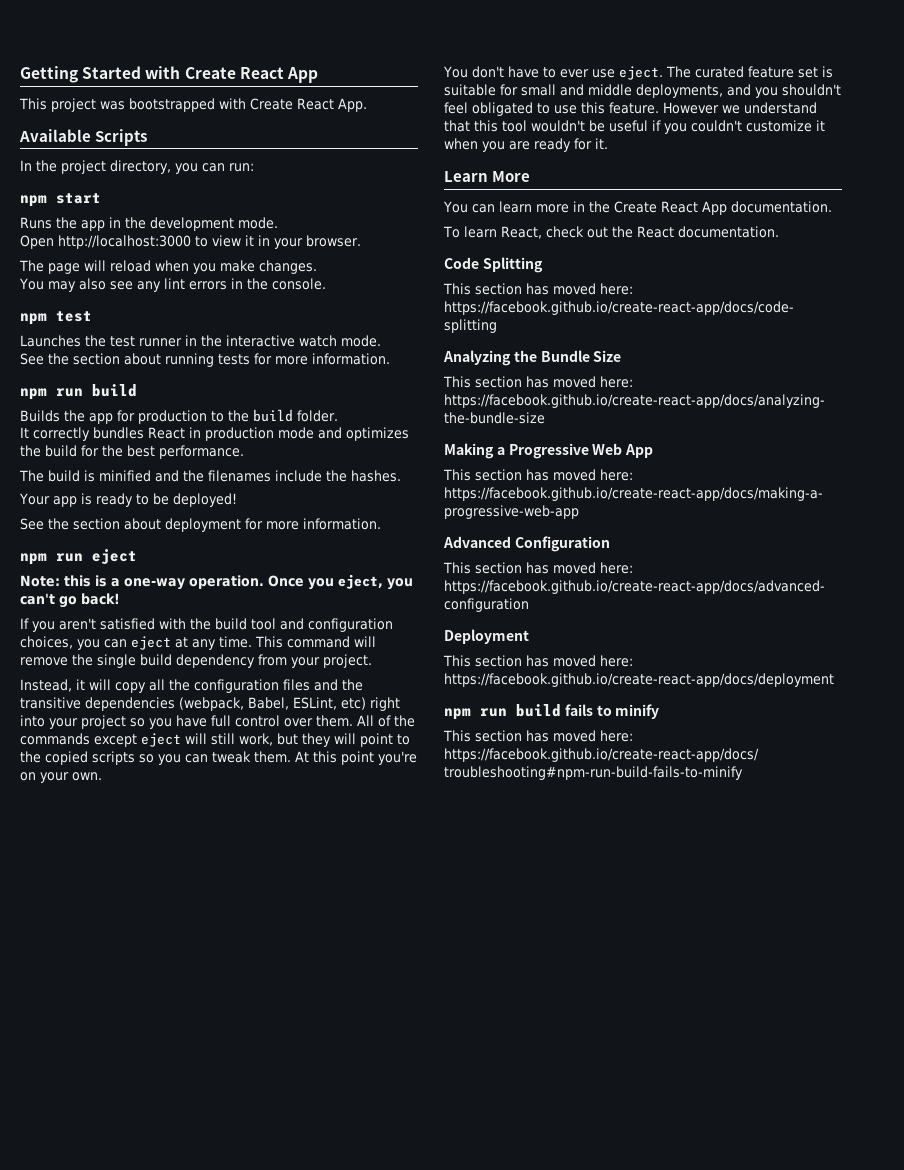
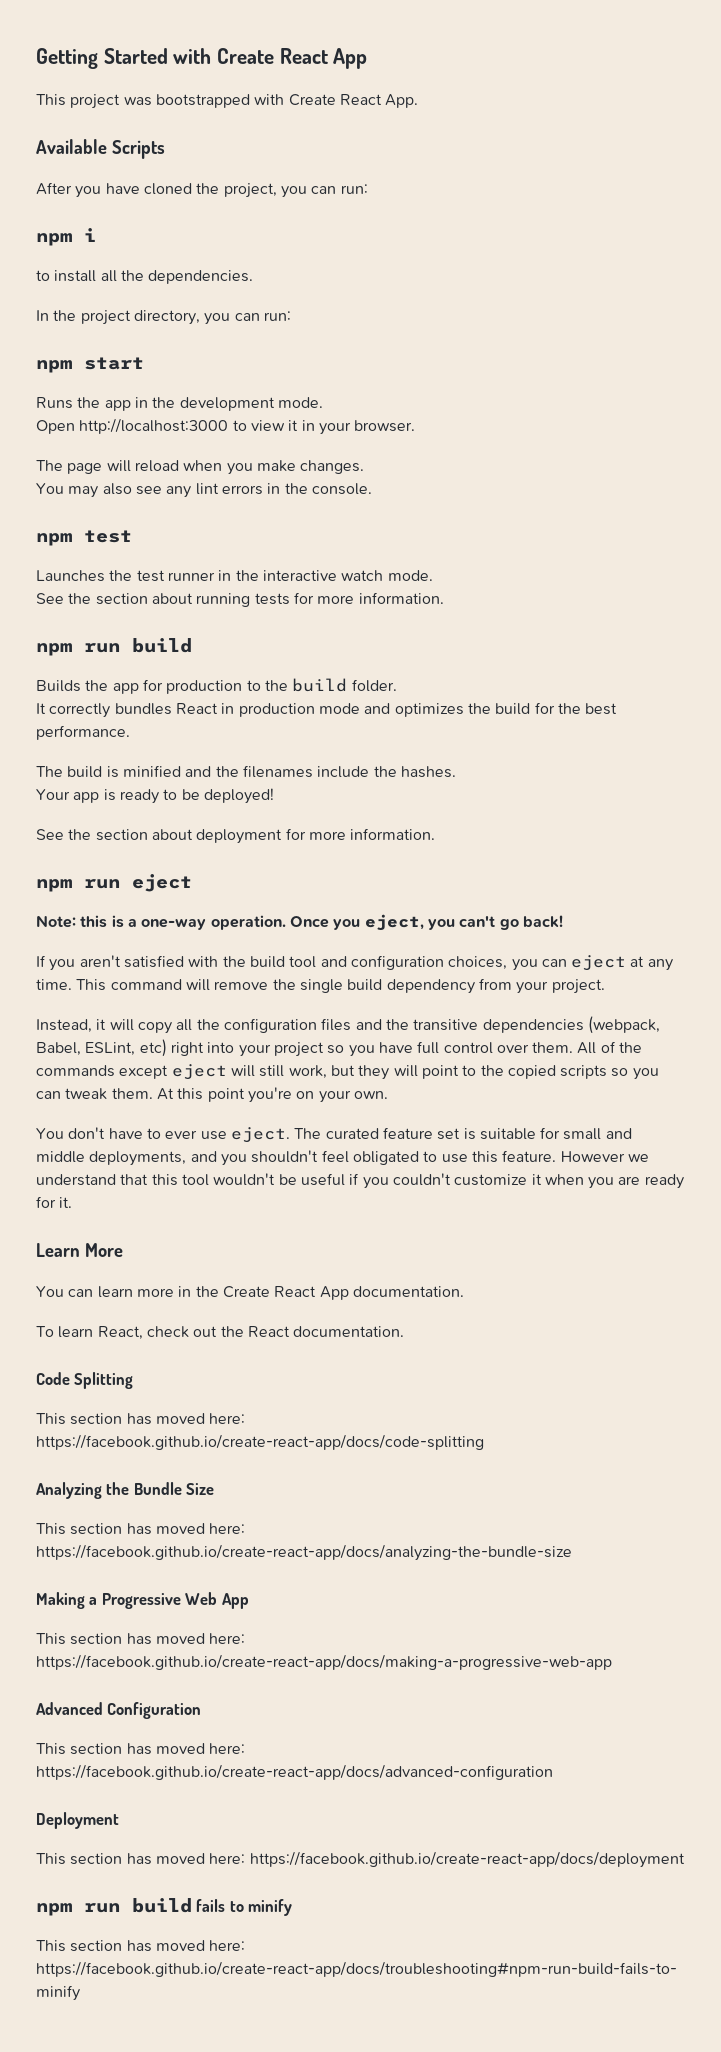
(148, 137) none -> [36,182,368,198] [36,228,96,246] [36,270,254,284] // After you have cloned the project, you can run: // npm i // to install all the dependencies.

